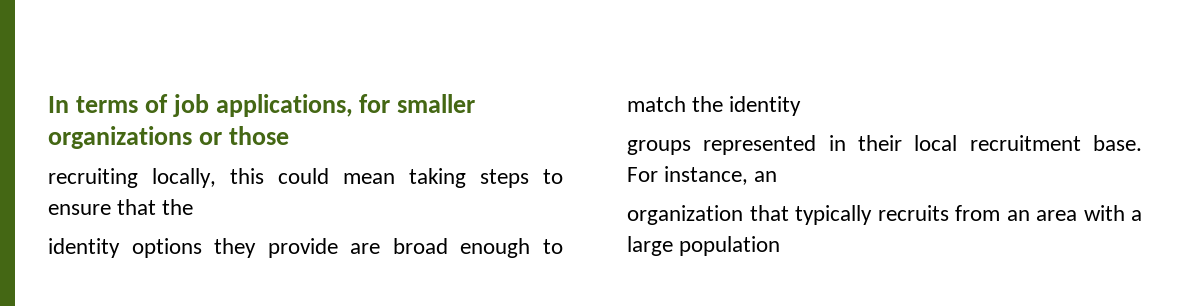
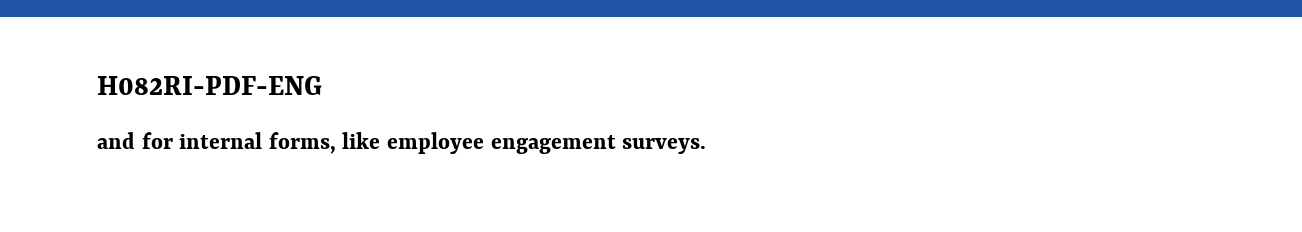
[48,94,476,117] [48,126,289,149] [48,168,563,188] [48,199,194,215] [48,238,563,258] [627,96,802,116] [627,135,1142,155] [627,166,778,185] [627,205,1142,225] [627,236,781,256] In terms of job applications, for smaller organizations or those // recruiting locally, this could mean taking steps to ensure that the // identity options they provide are broad enough to match the identity // groups represented in their local recruitment base. For instance, an // organization that typically recruits from an area with a large population -> [97,76,322,95] [97,132,707,154] H082RI-PDF-ENG // and for internal forms, like employee engagement surveys.

